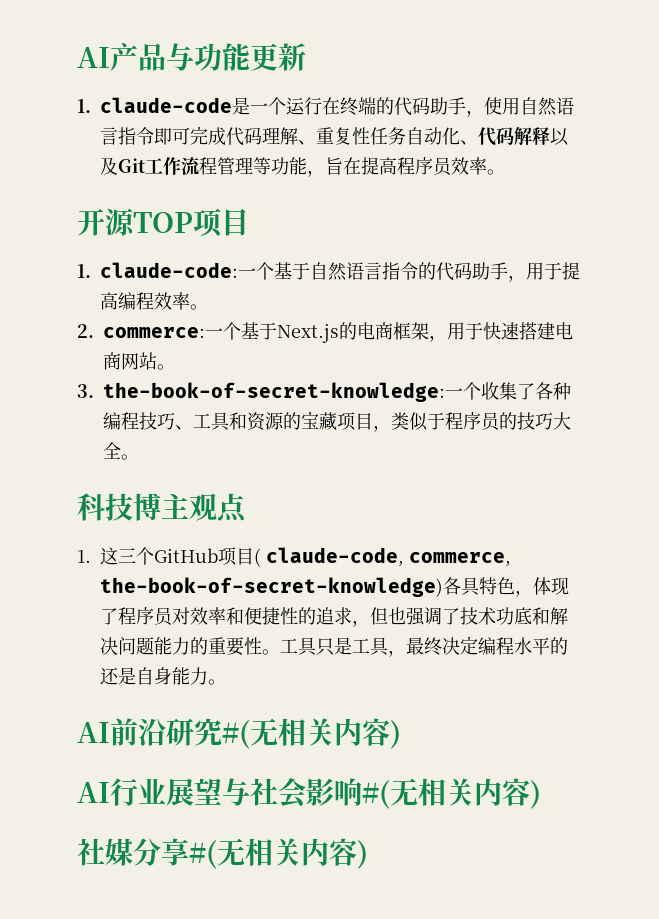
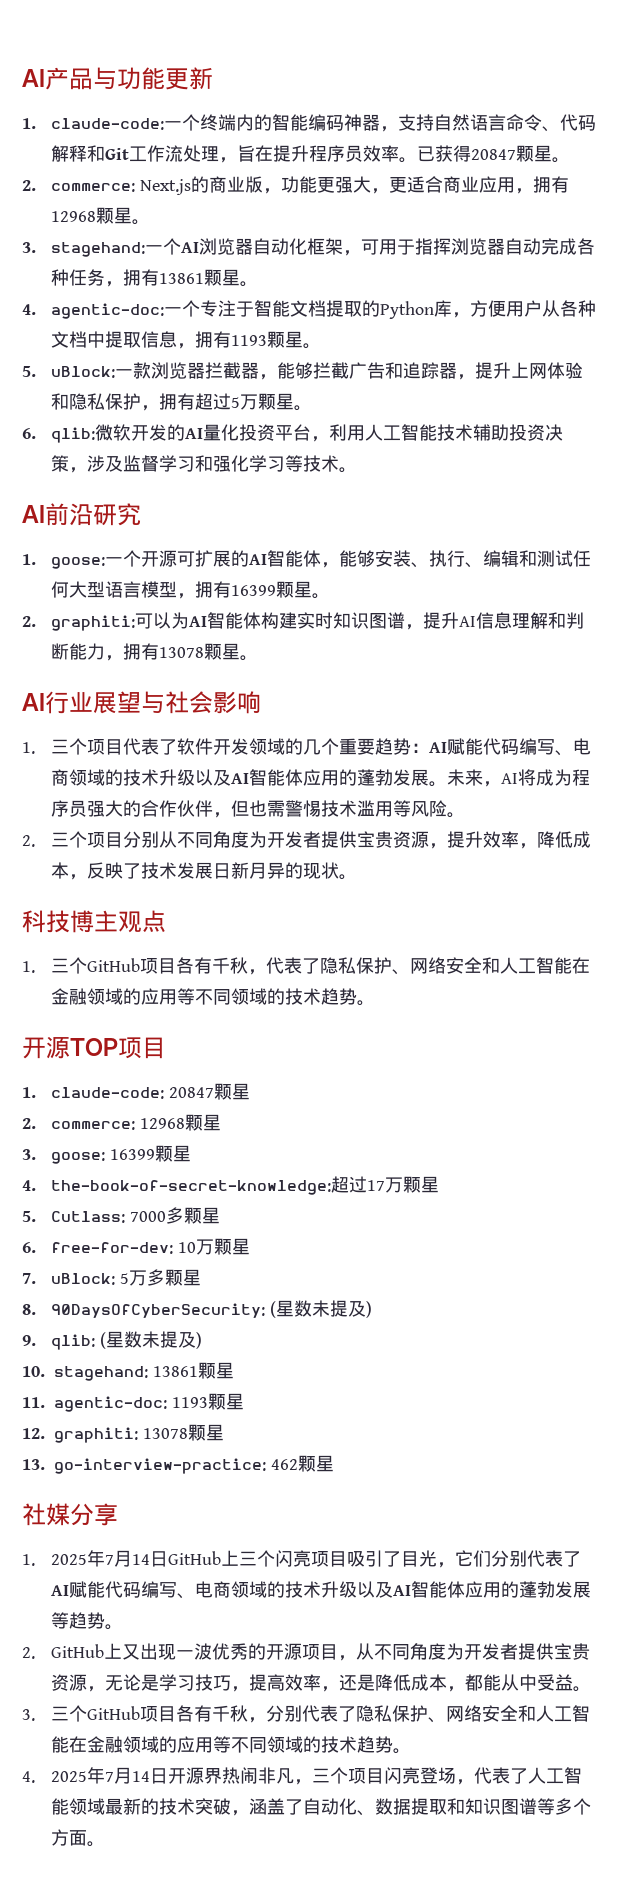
[100,97,575,117] [100,126,461,146] claude-code是一个运行在终端的代码助手，使用自然语言指令即可完成代码理解、重复性任务自动化 -> [51,114,543,132] claude-code:一个终端内的智能编码神器，支持自然语言命令
[550,128,570,146] [100,157,119,175] 以及 -> [87,145,106,162] 和
[199,157,308,175] 程管理等功能 -> [183,145,220,162] 处理
[379,157,398,175] 高 -> [291,145,310,162] 升
[77,208,249,237] [77,262,581,282] [100,292,209,310] [77,322,573,343] [103,352,175,370] [77,382,571,402] [103,411,571,432] [103,442,139,460] [77,493,247,523] [77,547,512,567] [100,577,570,597] [100,607,569,627] [100,636,569,657] [100,667,227,685] [77,718,401,749] // 开源TOP项目 // 1. claude-code:一个基于自然语言指令的代码助手，用于提高编程效率。 // 2. commerce:一个基于Next.js的电商框架，用于快速搭建电商网站。 // 3. the-book-of-secret-knowledge:一个收集了各种编程技巧、工具和资源的宝藏项目，类似于程序员的技巧大全。 // 科技博主观点 // 1.这三个GitHub项目( claude-code, commerce, the-book-of-secret-knowledge)各具特色，体现了程序员对效率和便捷性的追求，但也强调了技术功底和解决问题能力的重要性。工具只是工具，最终决定编程水平的还是自身能力。 // AI前沿研究#(无相关内容) -> [417,145,571,163] [22,176,570,195] [51,207,151,225] [22,238,596,257] [51,269,259,287] [22,300,597,319] [51,331,322,349] [22,362,584,380] [51,393,313,411] [22,424,564,443] [51,455,358,473] [22,503,141,526] [22,550,592,569] [51,581,331,599] [22,612,585,631] [51,643,259,661] 已获得20847颗星。 // 2. commerce: Next.js的商业版，功能更强大，更适合商业应用，拥有12968颗星。 // 3. stagehand:一个AI浏览器自动化框架，可用于指挥浏览器自动完成各种任务，拥有13861颗星。 // 4. agentic-doc:一个专注于智能文档提取的Python库，方便用户从各种文档中提取信息，拥有1193颗星。 // 5. uBlock:一款浏览器拦截器，能够拦截广告和追踪器，提升上网体验和隐私保护，拥有超过5万颗星。 // 6. qlib:微软开发的AI量化投资平台，利用人工智能技术辅助投资决策，涉及监督学习和强化学习等技术。 // AI前沿研究 // 1. goose:一个开源可扩展的AI智能体，能够安装、执行、编辑和测试任何大型语言模型，拥有16399颗星。 // 2. graphiti:可以为AI智能体构建实时知识图谱，提升AI信息理解和判断能力，拥有13078颗星。
[362,778,541,809] [77,838,368,869] #(无相关内容) // 社媒分享#(无相关内容) -> [22,738,592,756] [51,769,591,787] [51,800,466,818] [22,831,592,849] [51,862,358,880] [22,910,166,933] [22,957,591,975] [51,988,376,1006] [22,1036,166,1059] [22,1083,251,1100] [22,1114,222,1131] [22,1145,192,1164] [22,1176,440,1195] [22,1207,221,1224] [22,1238,251,1255] [22,1269,202,1286] [22,1300,373,1318] [22,1331,203,1350] [22,1362,234,1381] [22,1393,244,1412] [22,1424,224,1443] [22,1455,334,1474] [22,1503,118,1526] [22,1550,582,1568] [51,1581,592,1599] [51,1612,124,1630] [22,1643,591,1661] [51,1674,592,1692] [22,1705,591,1723] [51,1736,412,1754] [22,1767,583,1785] [51,1798,592,1816] [51,1829,106,1847] // 1.三个项目代表了软件开发领域的几个重要趋势：AI赋能代码编写、电商领域的技术升级以及AI智能体应用的蓬勃发展。未来，AI将成为程序员强大的合作伙伴，但也需警惕技术滥用等风险。 // 2.三个项目分别从不同角度为开发者提供宝贵资源，提升效率，降低成本，反映了技术发展日新月异的现状。 // 科技博主观点 // 1.三个GitHub项目各有千秋，代表了隐私保护、网络安全和人工智能在金融领域的应用等不同领域的技术趋势。 // 开源TOP项目 // 1. claude-code: 20847颗星 // 2. commerce: 12968颗星 // 3. goose: 16399颗星 // 4. the-book-of-secret-knowledge:超过17万颗星 // 5. Cutlass: 7000多颗星 // 6. free-for-dev: 10万颗星 // 7. uBlock: 5万多颗星 // 8. 90DaysOfCyberSecurity: (星数未提及) // 9. qlib: (星数未提及) // 10. stagehand: 13861颗星 // 11. agentic-doc: 1193颗星 // 12. graphiti: 13078颗星 // 13. go-interview-practice: 462颗星 // 社媒分享 // 1. 2025年7月14日GitHub上三个闪亮项目吸引了目光，它们分别代表了AI赋能代码编写、电商领域的技术升级以及AI智能体应用的蓬勃发展等趋势。 // 2. GitHub上又出现一波优秀的开源项目，从不同角度为开发者提供宝贵资源，无论是学习技巧，提高效率，还是降低成本，都能从中受益。 // 3.三个GitHub项目各有千秋，分别代表了隐私保护、网络安全和人工智能在金融领域的应用等不同领域的技术趋势。 // 4. 2025年7月14日开源界热闹非凡，三个项目闪亮登场，代表了人工智能领域最新的技术突破，涵盖了自动化、数据提取和知识图谱等多个方面。

